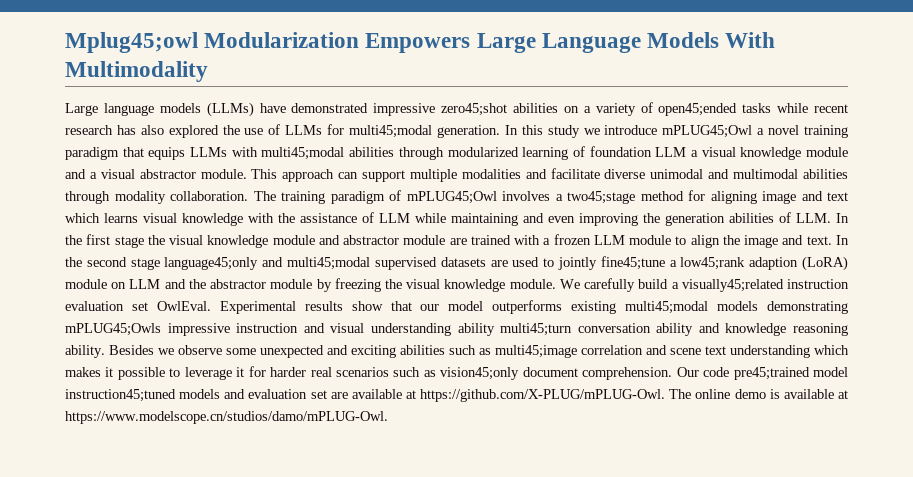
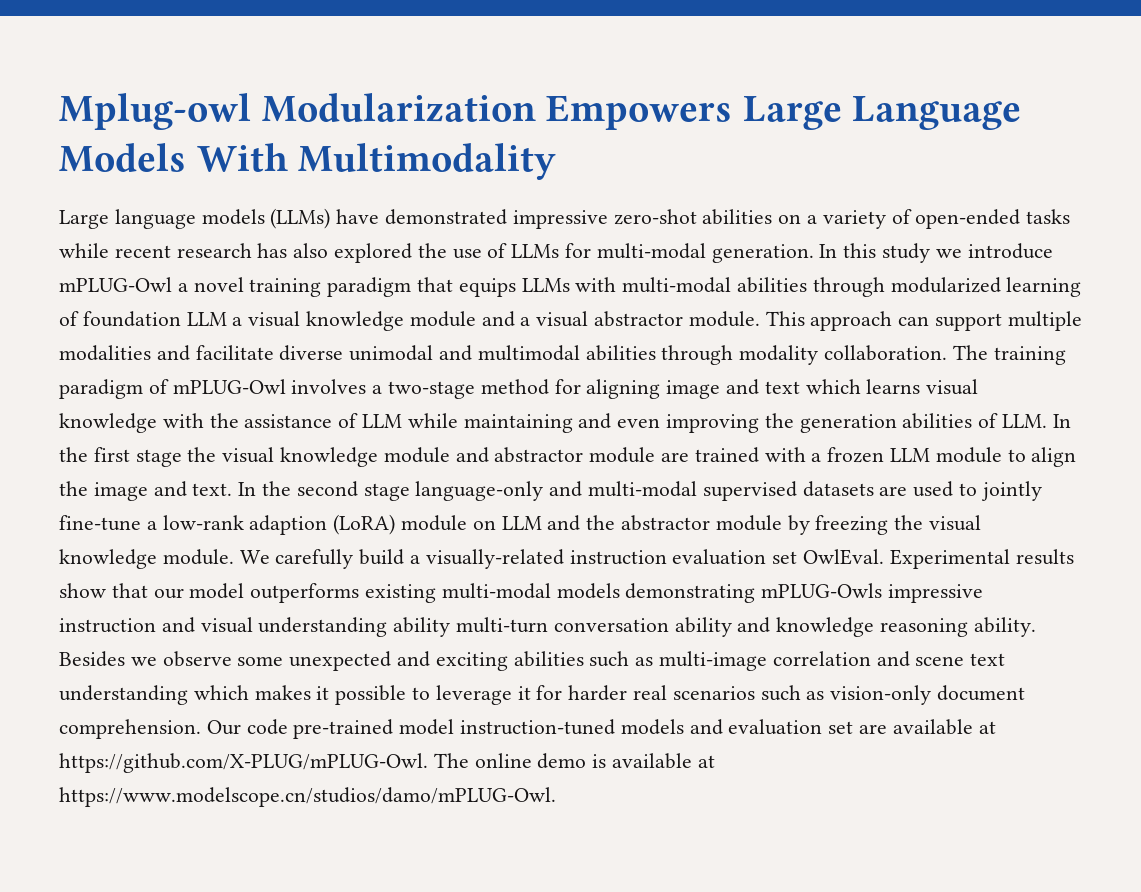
[65,32,198,53] Mplug45;owl -> [59,93,251,130] Mplug-owl
[441,103,508,116] zero45;shot -> [613,209,697,225] zero-shot
[658,103,738,116] open45;ended -> [915,209,1021,229] open-ended
[349,125,433,138] multi45;modal -> [596,243,706,259] multi-modal
[662,125,753,138] mPLUG45;Owl -> [59,277,172,292] mPLUG-Owl
[261,147,345,160] multi45;modal -> [622,277,732,293] multi-modal
[406,191,497,204] mPLUG45;Owl -> [172,379,286,394] mPLUG-Owl
[567,191,635,204] two45;stage -> [388,381,476,399] two-stage
[164,257,371,270] language45;only and multi45;modal -> [415,481,698,501] language-only and multi-modal
[600,256,746,270] fine45;tune a low45;rank -> [59,515,244,531] fine-tune a low-rank
[681,279,784,292] visually45;related -> [425,549,564,569] visually-related
[625,301,709,314] multi45;modal -> [441,583,551,599] multi-modal
[65,323,161,336] mPLUG45;Owls -> [761,583,883,598] mPLUG-Owls
[500,323,573,336] multi45;turn -> [456,617,549,633] multi-turn
[495,345,577,358] multi45;image -> [659,651,768,671] multi-image
[440,367,520,380] vision45;only -> [830,685,932,705] vision-only
[733,367,849,380] [65,389,176,402] pre45;trained model instruction45;tuned -> [293,719,616,739] pre-trained model instruction-tuned

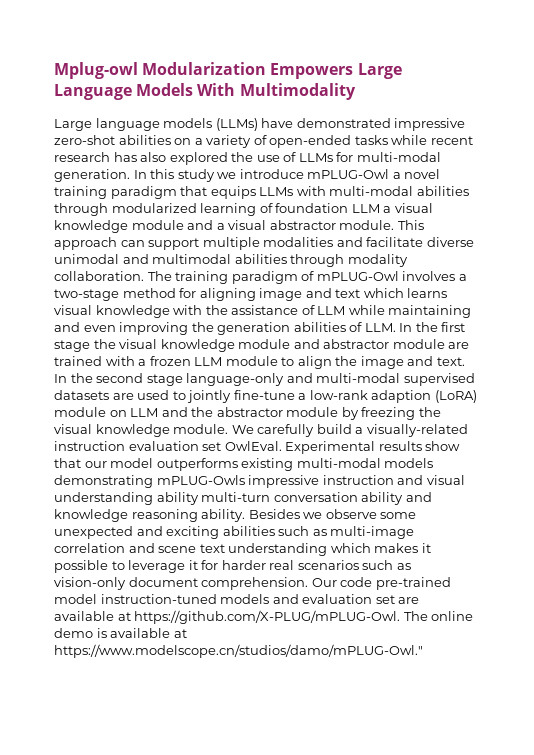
[59,787,556,807] https://www.modelscope.cn/studios/damo/mPLUG-Owl. -> [54,644,423,658] https://www.modelscope.cn/studios/damo/mPLUG-Owl."

